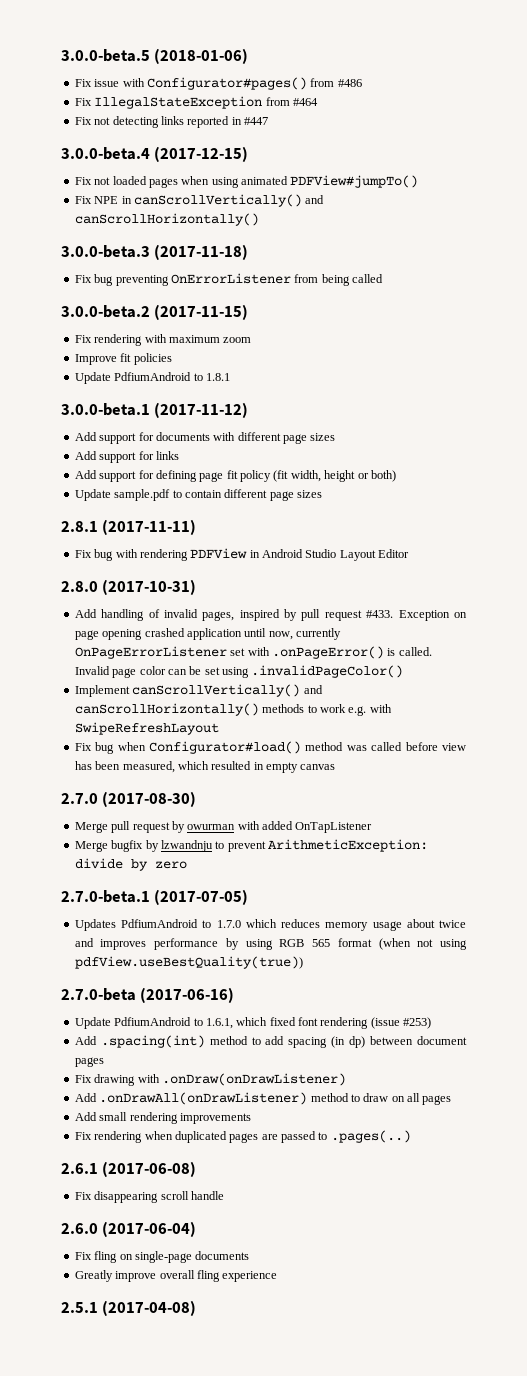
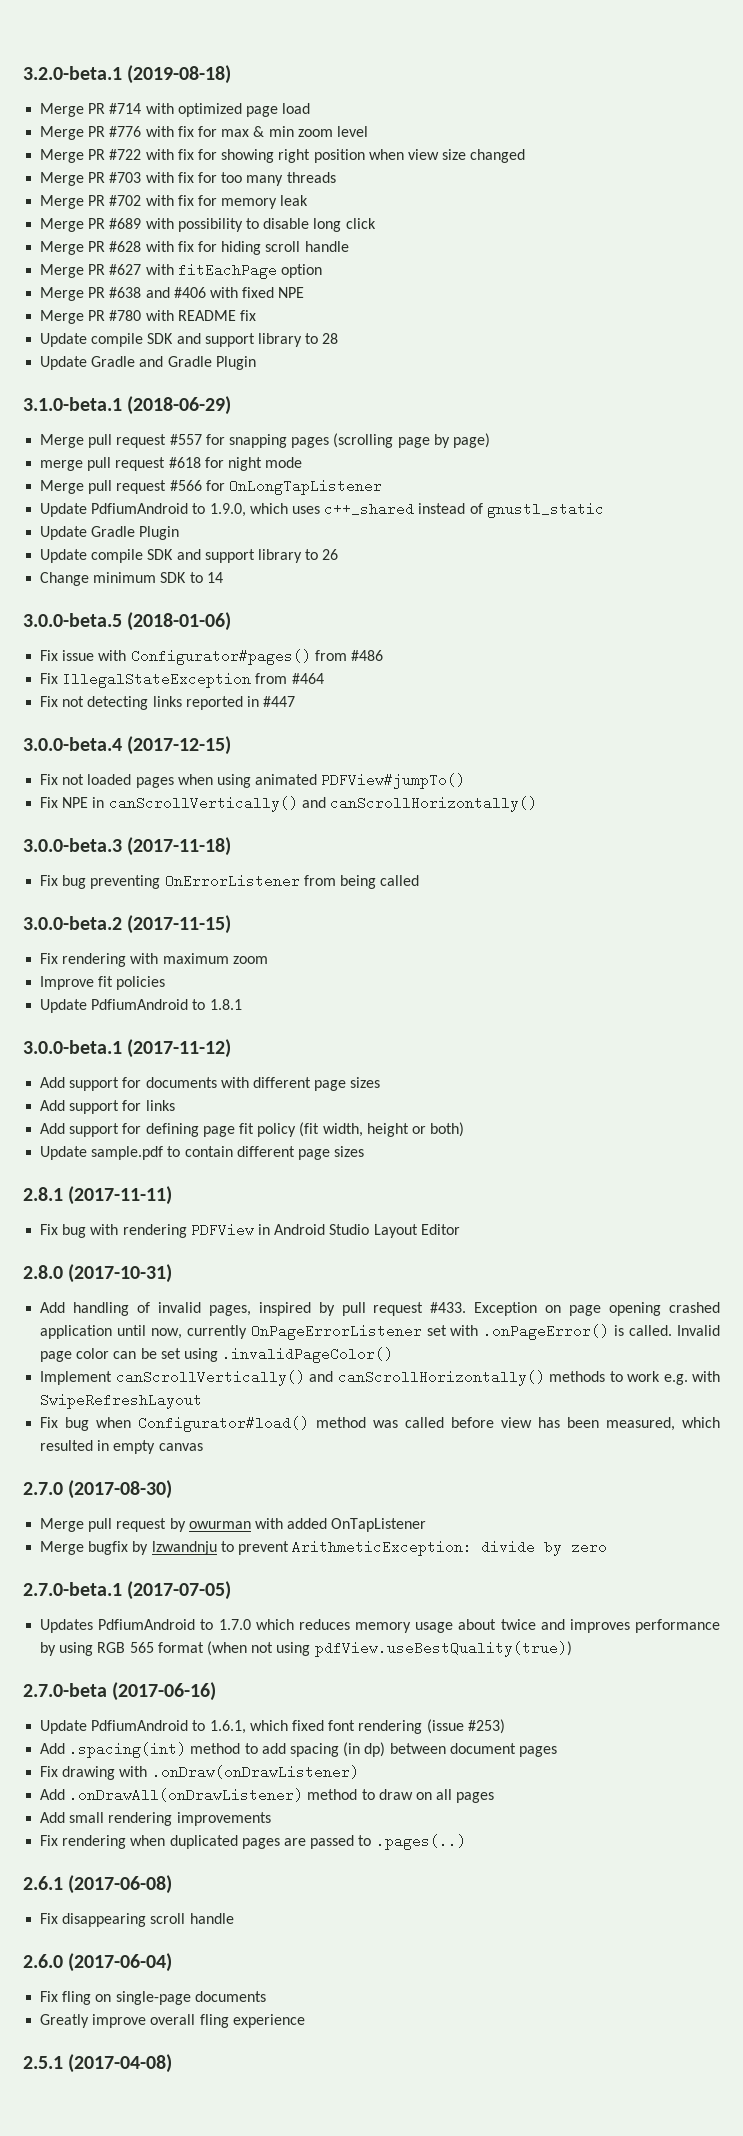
(61, 55) none -> [23,65,232,84] [40,103,311,117] [40,126,368,140] [40,149,526,163] [40,172,336,186] [40,195,309,209] [40,218,376,232] [40,241,349,255] [40,263,322,279] [40,287,305,301] [40,310,256,324] [40,333,339,347] [40,356,256,370] [23,396,232,415] [40,433,490,448] [40,457,303,471] [40,479,382,495] [40,502,604,518] [40,526,180,540] [40,549,339,563] [40,572,223,586] 3.2.0-beta.1 (2019-08-18) // Merge PR #714 with optimized page load // Merge PR #776 with fix for max & min zoom level // Merge PR #722 with fix for showing right position when view size changed // Merge PR #703 with fix for too many threads // Merge PR #702 with fix for memory leak // Merge PR #689 with possibility to disable long click // Merge PR #628 with fix for hiding scroll handle // Merge PR #627 with fitEachPage option // Merge PR #638 and #406 with fixed NPE // Merge PR #780 with README fix // Update compile SDK and support library to 28 // Update Gradle and Gradle Plugin // 3.1.0-beta.1 (2018-06-29) // Merge pull request #557 for snapping pages (scrolling page by page) // merge pull request #618 for night mode // Merge pull request #566 for OnLongTapListener // Update PdfiumAndroid to 1.9.0, which uses c++_shared instead of gnustl_static // Update Gradle Plugin // Update compile SDK and support library to 26 // Change minimum SDK to 14 //

